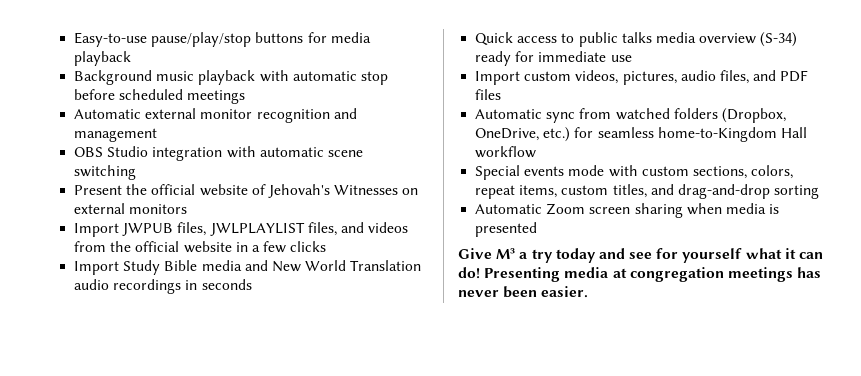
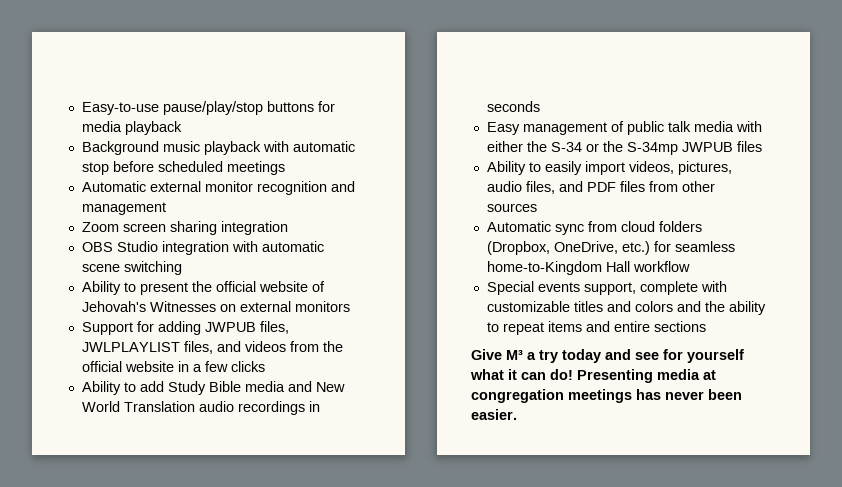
(158, 135) none -> [81,221,288,235] // Zoom screen sharing integration
[74,185,123,195] Present -> [81,281,188,295] Ability to present
[74,223,120,237] Import -> [81,321,201,335] Support for adding
[74,261,120,275] Import -> [81,381,164,395] Ability to add
[475,32,798,47] [475,51,632,66] [475,71,572,85] Quick access to public talks media overview (S-34) ready for immediate use // Import custom -> [486,121,762,135] [486,141,762,155] [486,161,625,175] Easy management of public talk media with either the S-34 or the S-34mp JWPUB files // Ability to easily import
(502, 94) none -> [648,181,715,192] [486,203,537,212] from other sources
[615,108,670,120] watched -> [620,221,655,232] cloud
[568,165,794,179] [475,184,820,199] [475,203,780,218] [475,222,538,237] mode with custom sections, colors, repeat items, custom titles, and drag-and-drop sorting // Automatic Zoom screen sharing when media is presented -> [583,281,727,295] [486,301,766,315] [486,321,706,335] support, complete with customizable titles and colors and the ability to repeat items and entire sections

